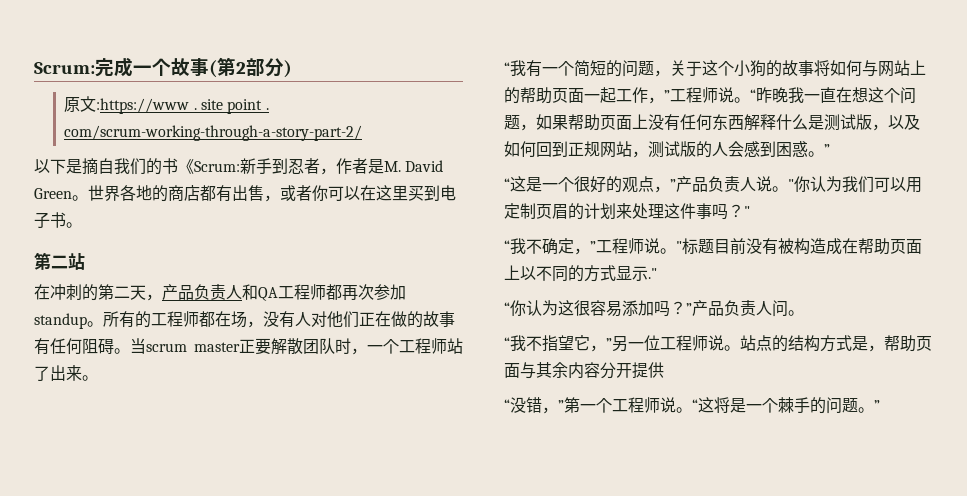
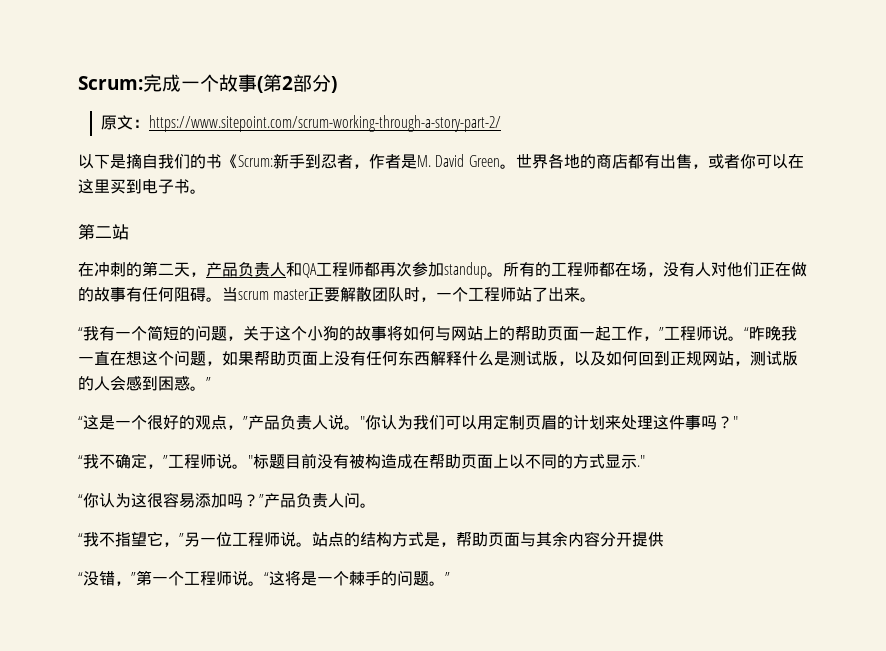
[96,98,269,114] [64,125,363,141] :https://www . site point . com/scrum-working-through-a-story-part-2/ -> [132,115,501,132] ：https://www.sitepoint.com/scrum-working-through-a-story-part-2/

